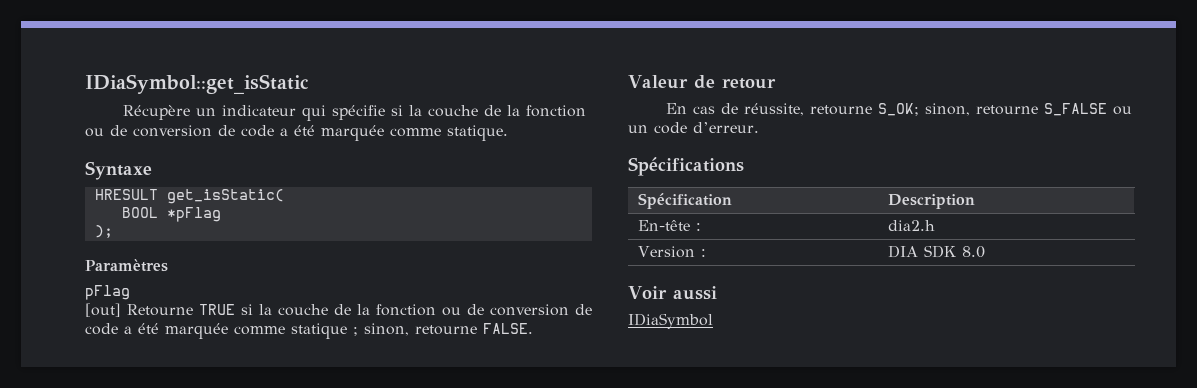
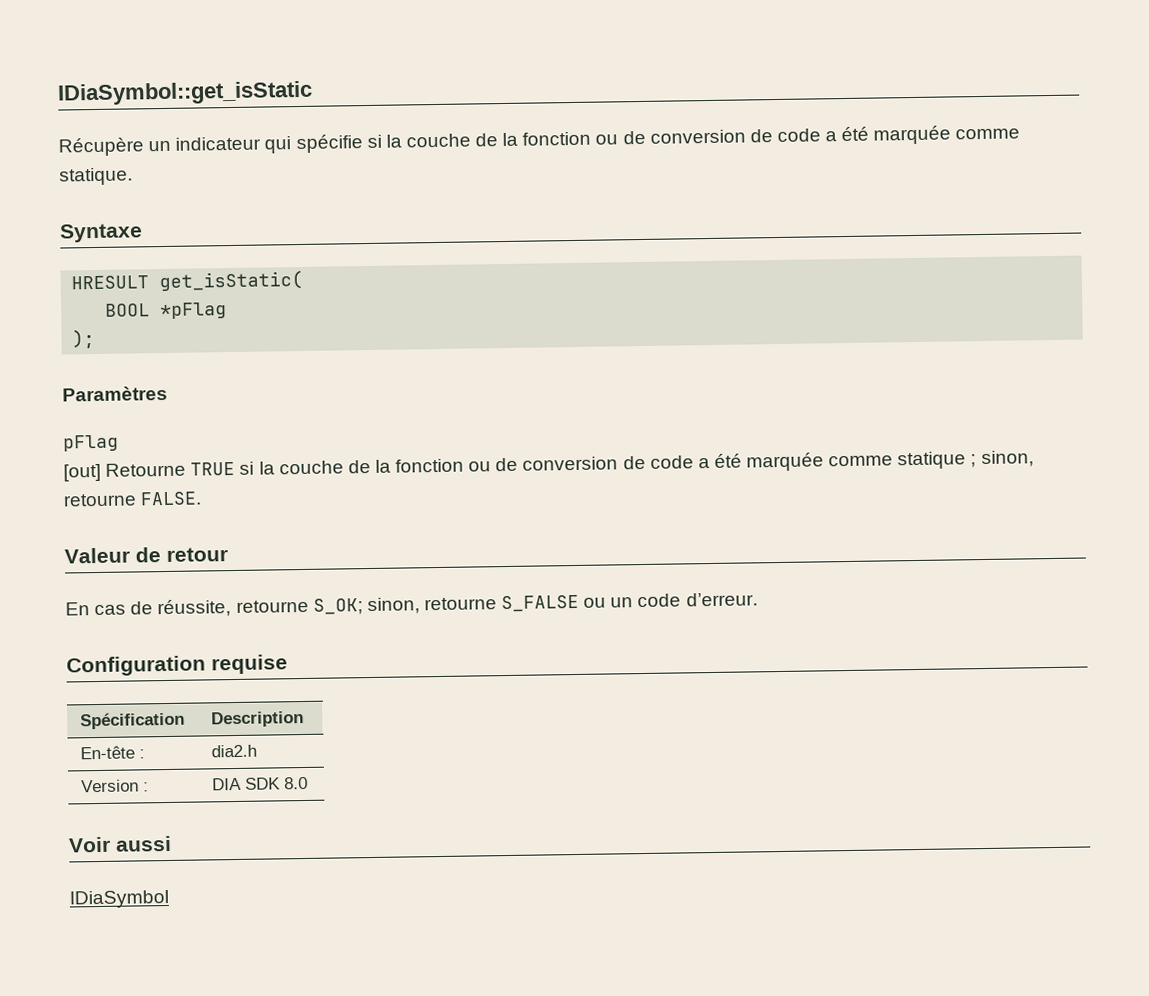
[628,157,744,176] Spécifications -> [66,654,288,677] Configuration requise

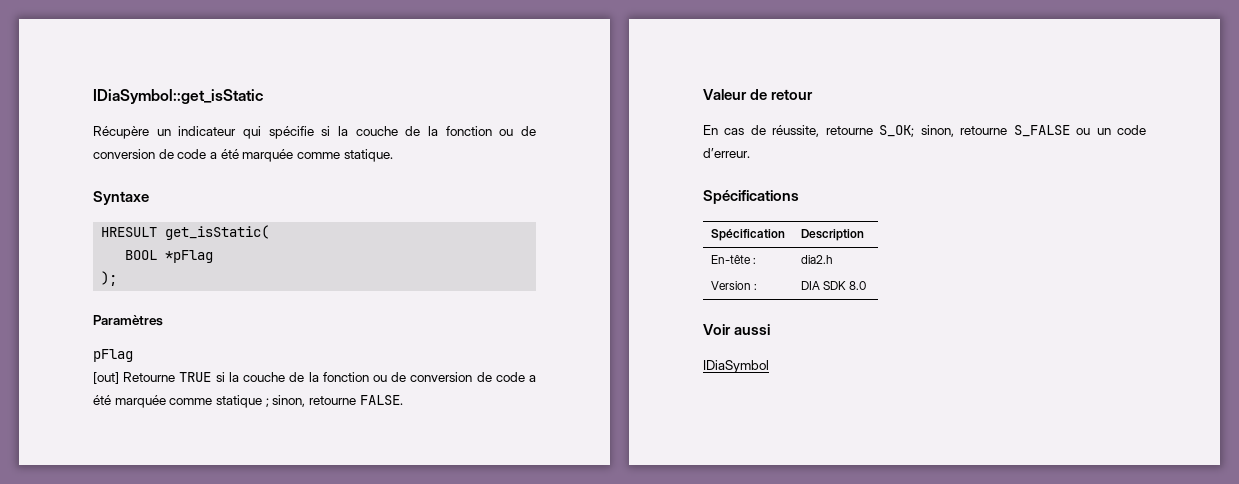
[66,654,288,677] Configuration requise -> [703,190,799,204] Spécifications

